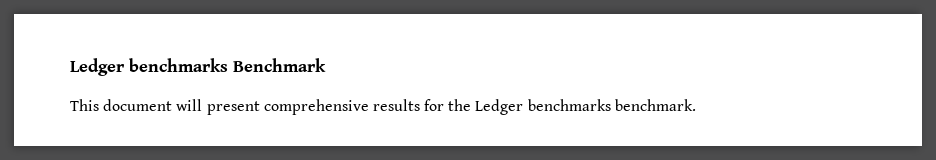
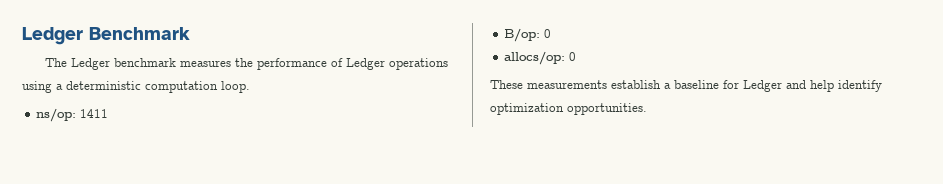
[70,58,228,76] Ledger benchmarks -> [22,27,83,45] Ledger
[70,99,696,115] This document will present comprehensive results for the Ledger benchmarks benchmark. -> [44,58,448,70] [22,81,250,93] [36,108,109,122] [504,28,552,42] [504,51,577,65] [490,80,882,92] [490,103,647,115] The Ledger benchmark measures the performance of Ledger operations using a deterministic computation loop. // ns/op: 1411 // B/op: 0 // allocs/op: 0 // These measurements establish a baseline for Ledger and help identify optimization opportunities.

